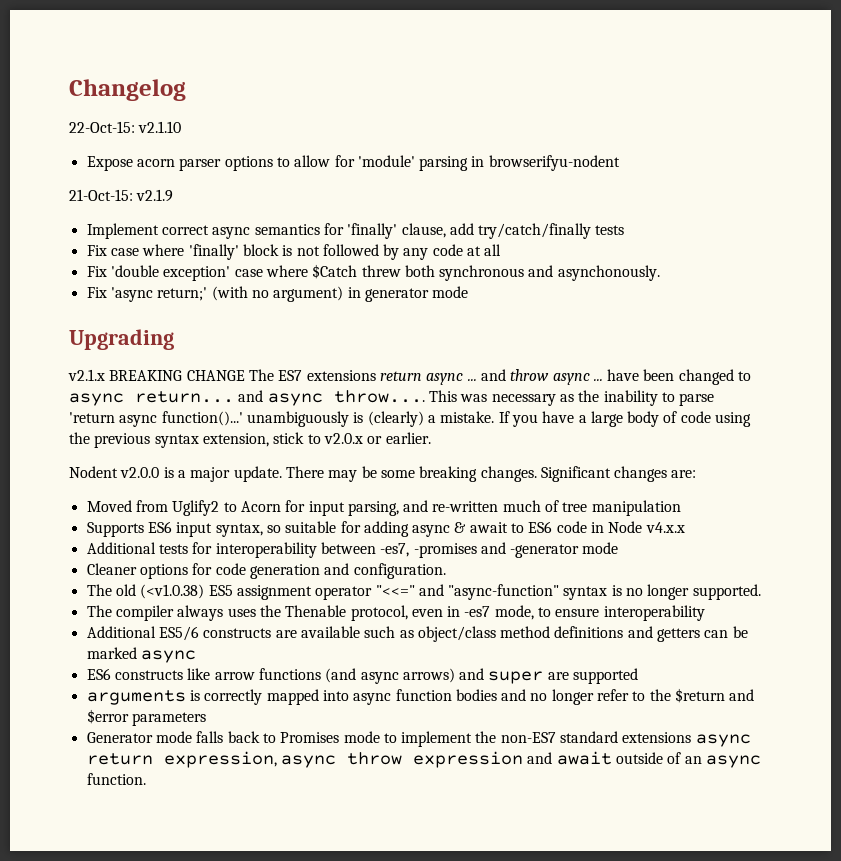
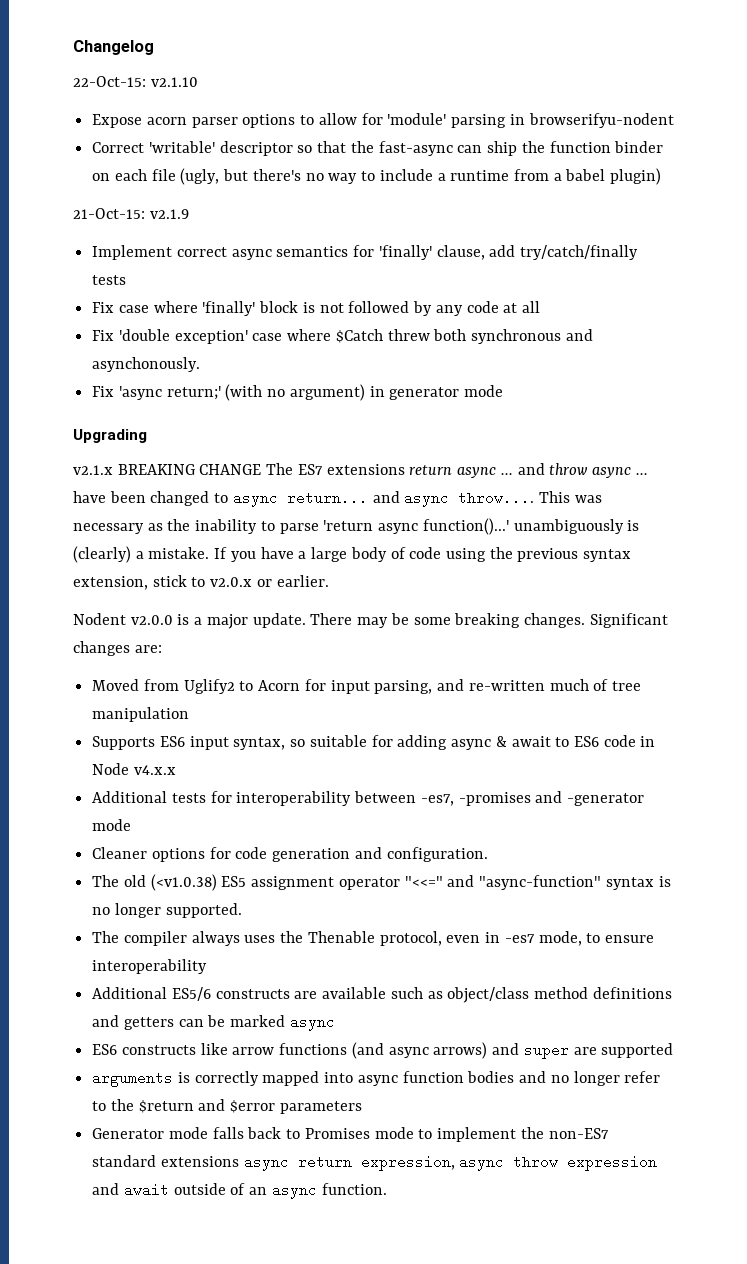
(620, 163) none -> [92,141,664,156] [92,168,662,185] // Correct 'writable' descriptor so that the fast-async can ship the function binder on each file (ugly, but there's no way to include a runtime from a babel plugin)

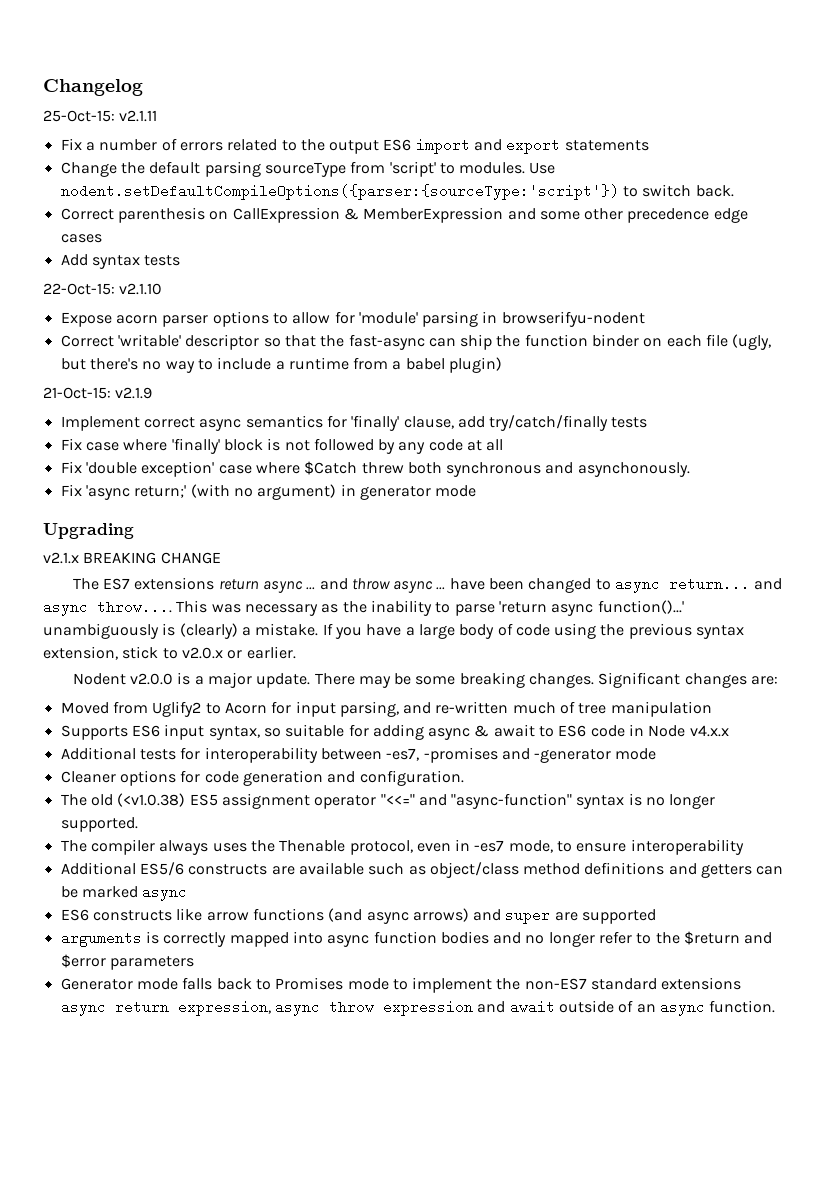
(154, 47) none -> [43,110,158,122] [60,138,649,154] [60,161,556,177] [60,184,734,200] [60,207,748,223] [60,234,102,243] [60,254,181,269] // 25-Oct-15: v2.1.11 // Fix a number of errors related to the output ES6 import and export statements // Change the default parsing sourceType from 'script' to modules. Use nodent.setDefaultCompileOptions({parser:{sourceType:'script'}) to switch back. // Correct parenthesis on CallExpression & MemberExpression and some other precedence edge cases // Add syntax tests
(262, 469) none -> (221, 558) //

